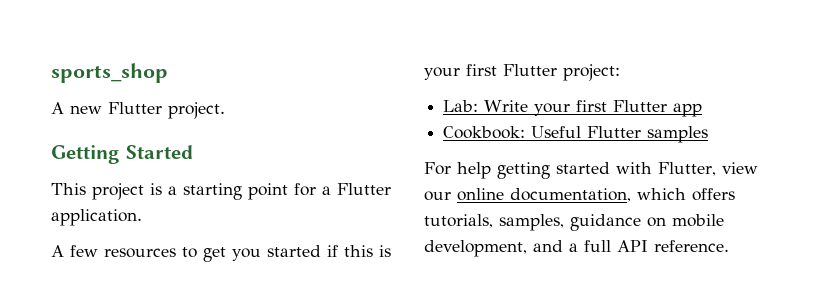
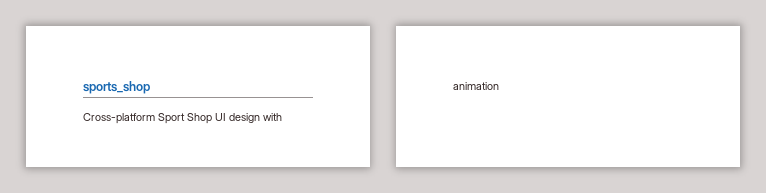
[51,102,225,119] [51,145,193,164] [51,183,391,200] [51,209,142,226] [51,245,391,262] [424,64,620,81] [443,100,703,117] [443,126,709,143] [424,162,758,179] [424,188,735,202] [424,214,724,231] [424,240,729,257] A new Flutter project. // Getting Started // This project is a starting point for a Flutter application. // A few resources to get you started if this is your first Flutter project: // Lab: Write your first Flutter app // Cookbook: Useful Flutter samples // For help getting started with Flutter, view our online documentation, which offers tutorials, samples, guidance on mobile development, and a full API reference. -> [83,113,282,124] [453,82,499,90] Cross-platform Sport Shop UI design with animation

